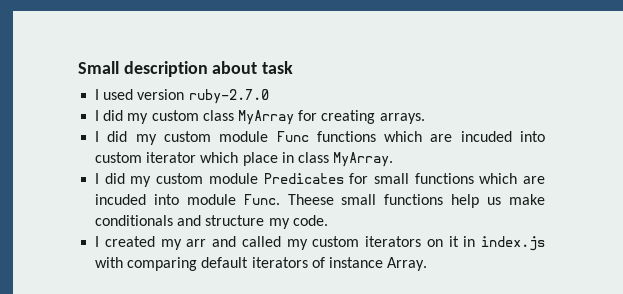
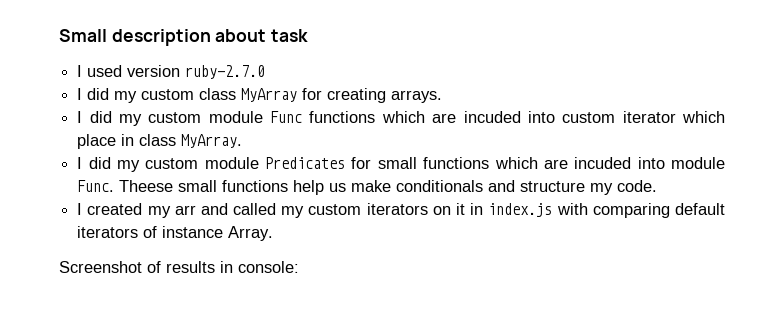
(428, 264) none -> [59,261,299,273] // Screenshot of results in console:

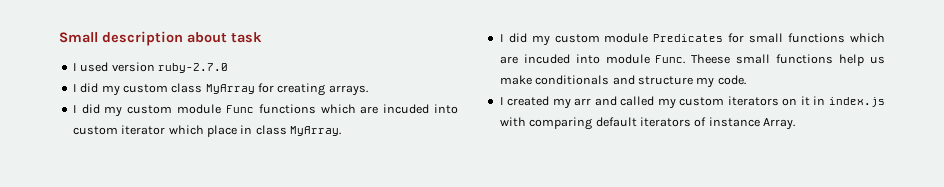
[59,261,299,273] // Screenshot of results in console: -> (795, 124) none

